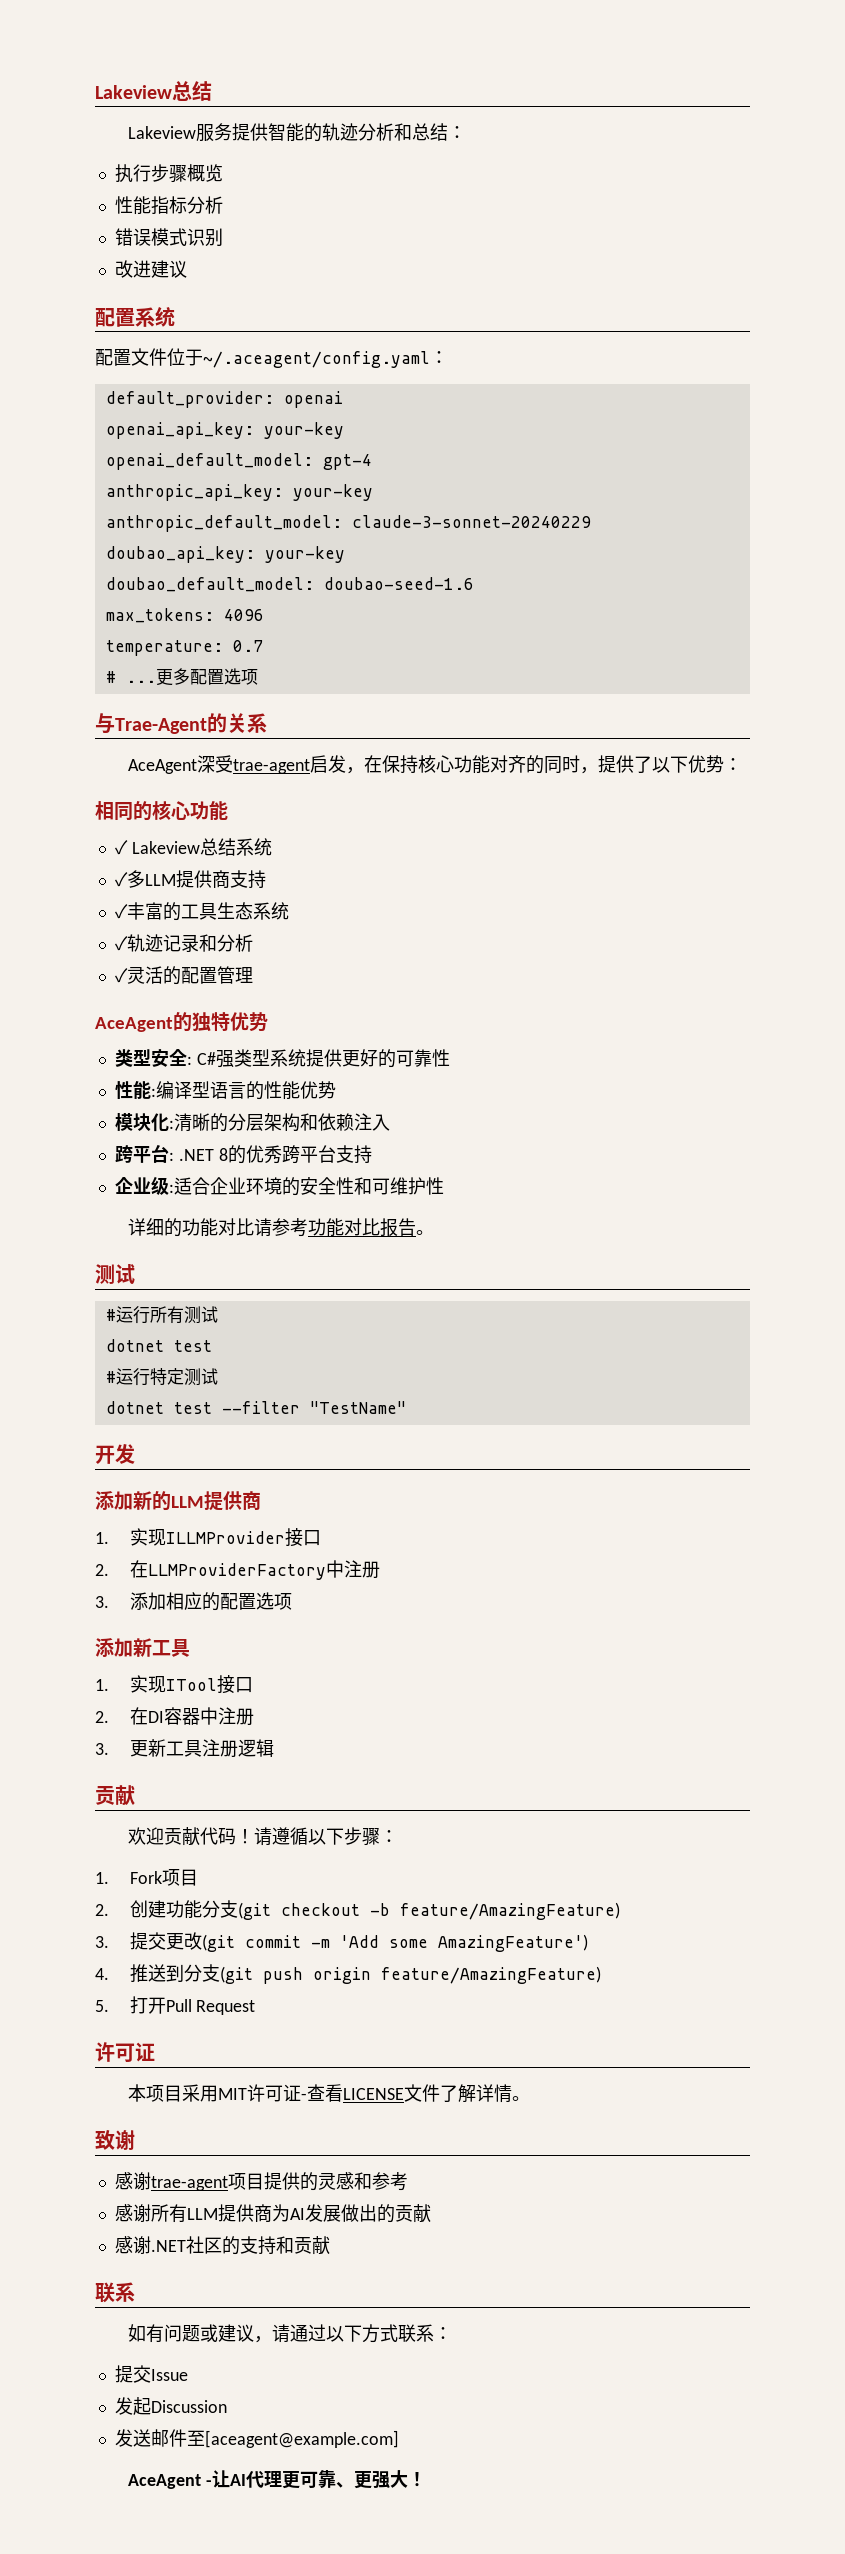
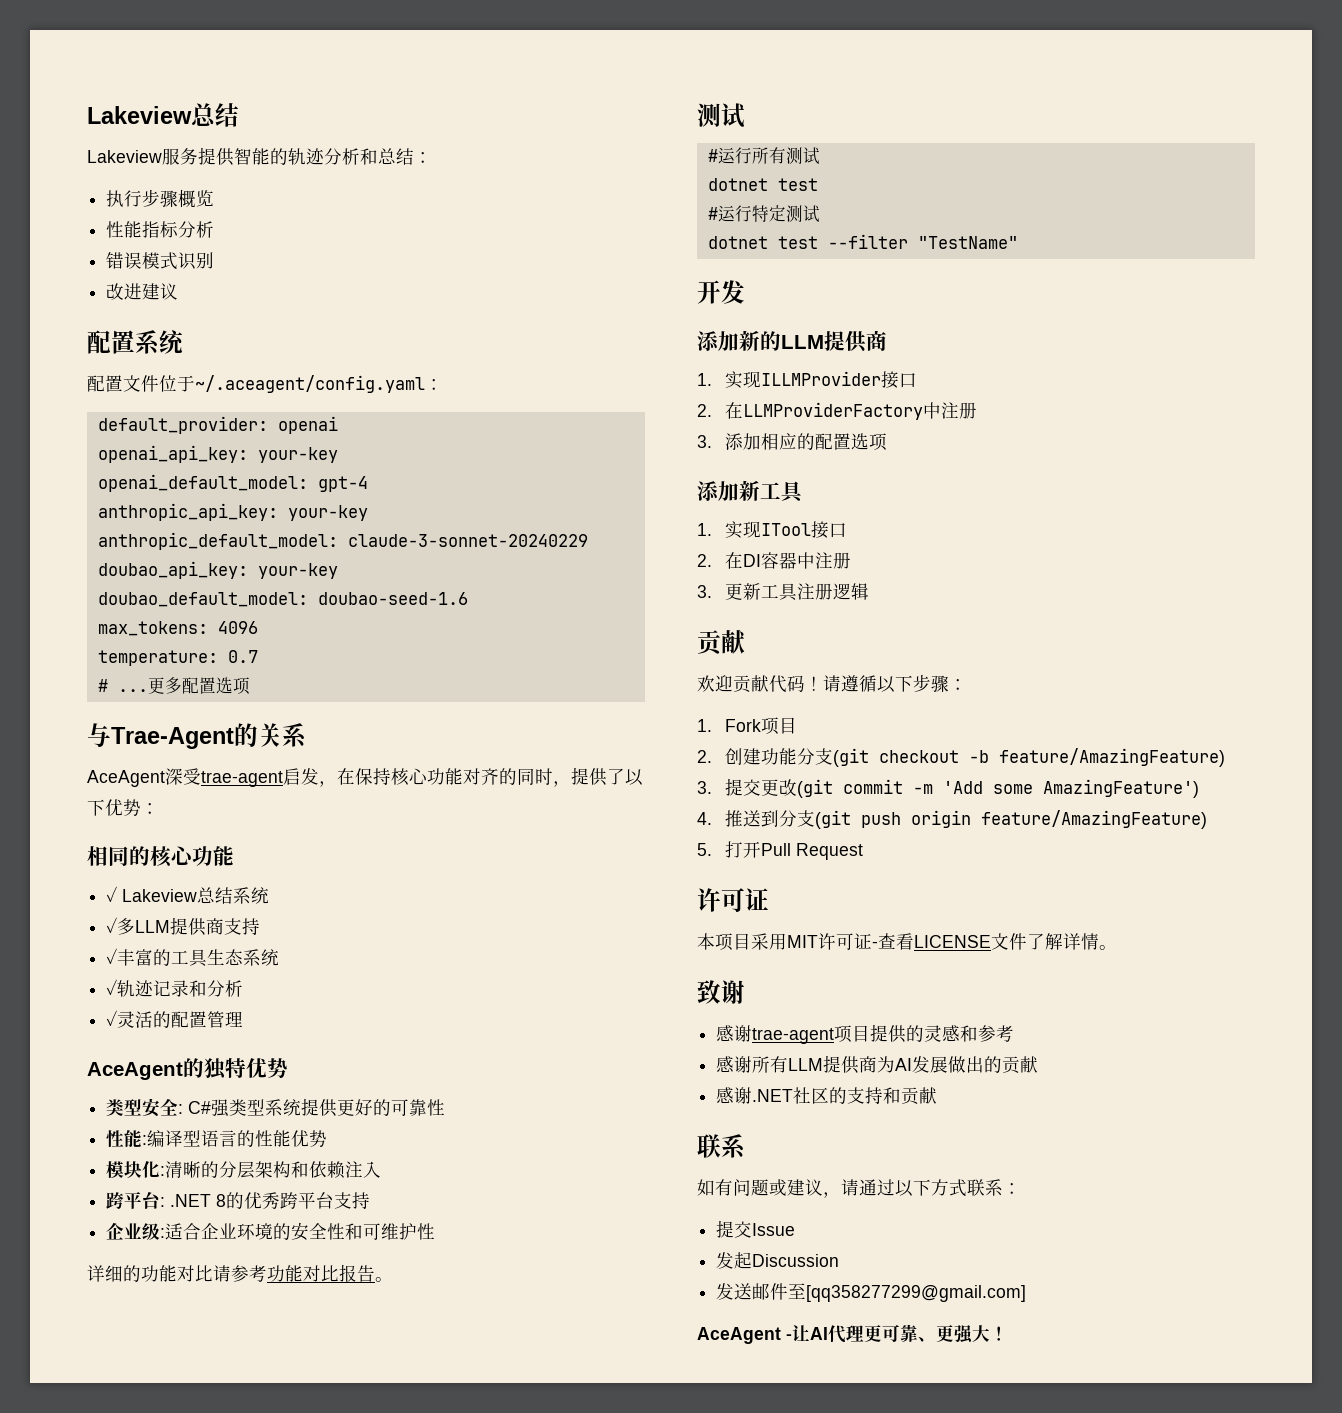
[204,2430,399,2448] [aceagent@example.com] -> [806,1285,1027,1302] [qq358277299@gmail.com]

